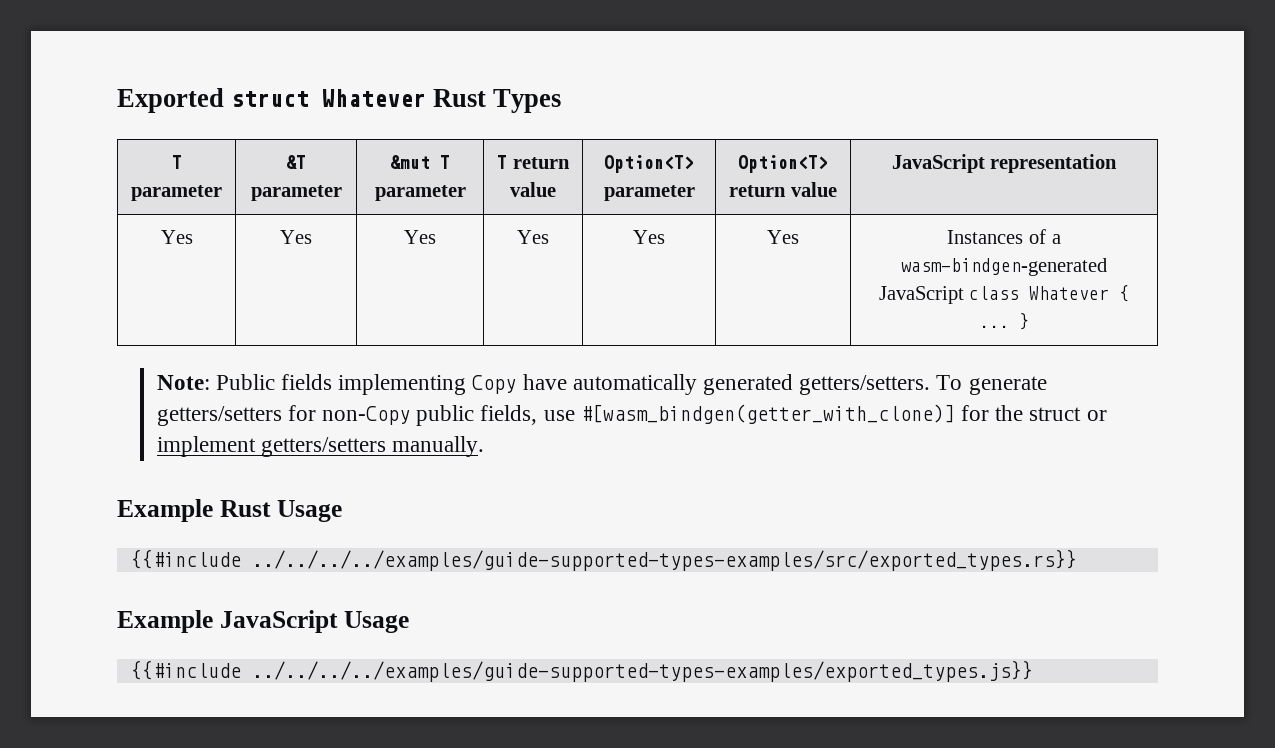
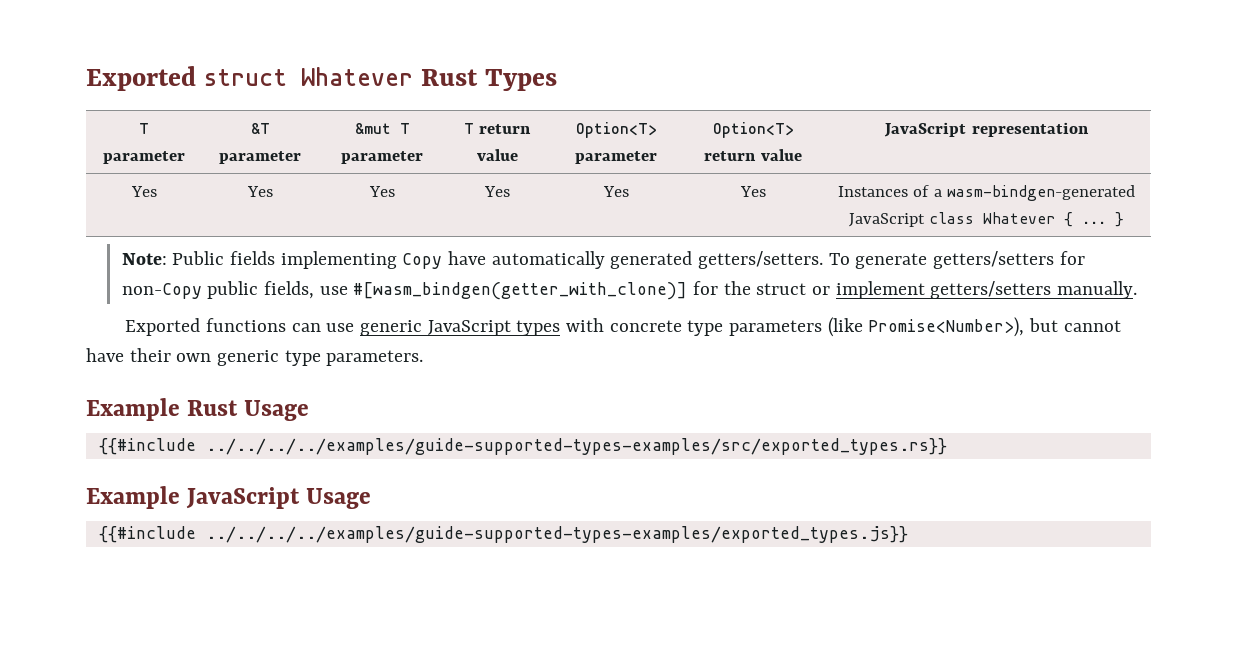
(484, 446) none -> [125,317,1121,337] [86,348,424,366] // Exported functions can use generic JavaScript types with concrete type parameters (like Promise<Number>), but cannot have their own generic type parameters.

